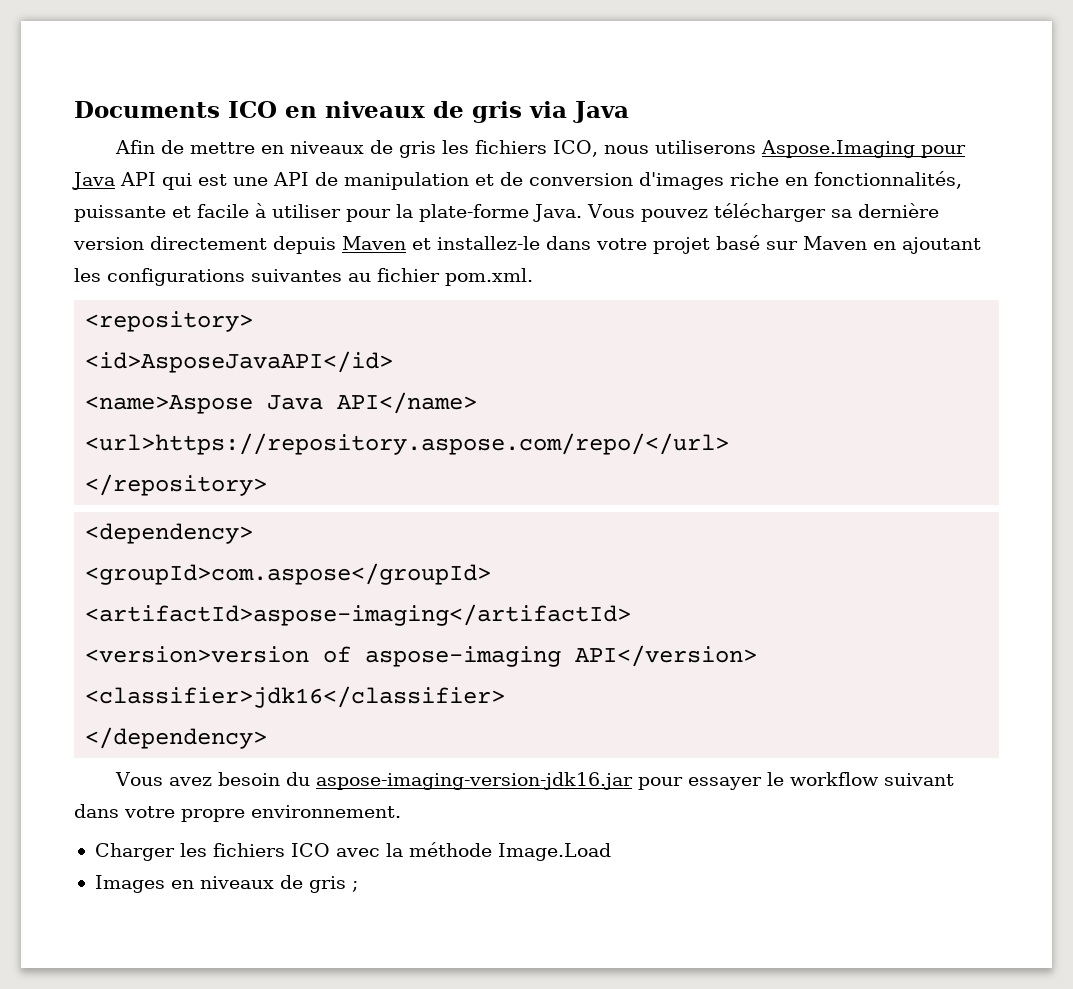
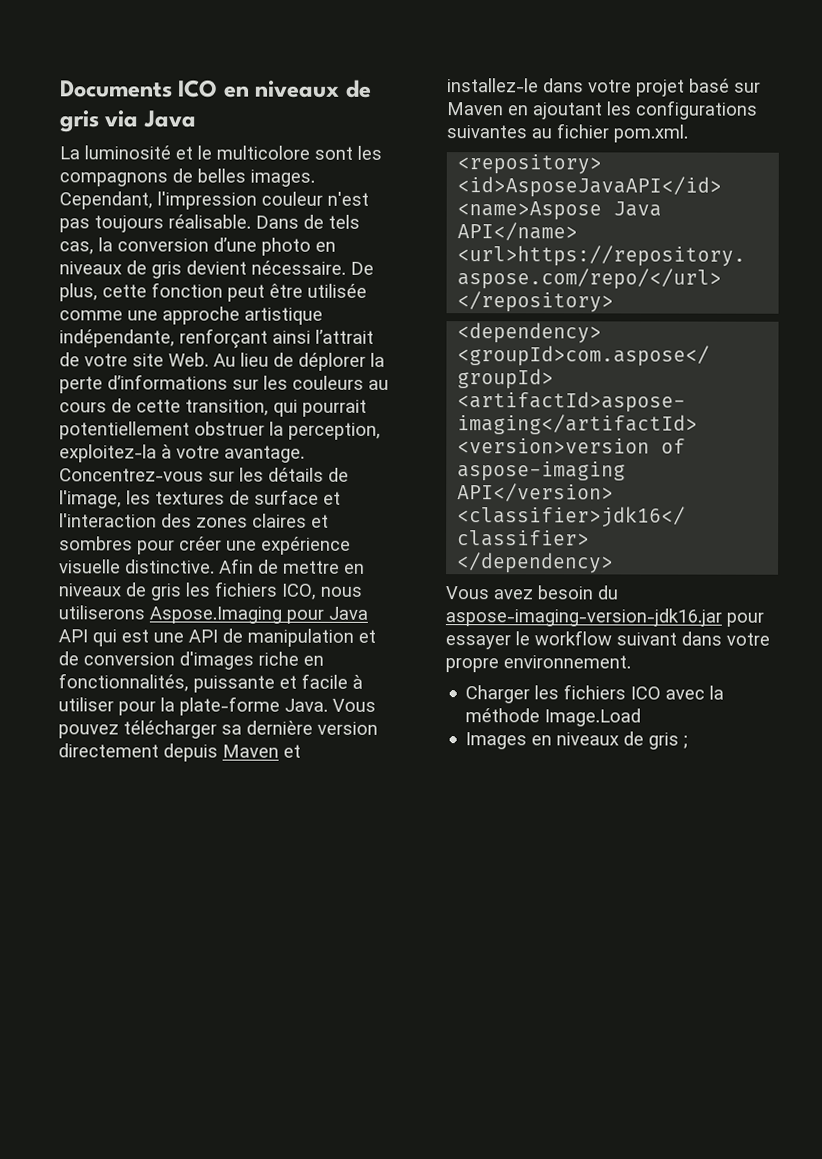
(629, 112) none -> [59,145,382,160] [59,168,315,187] [59,191,369,210] [59,214,360,233] [59,237,336,256] [59,260,374,279] [59,282,367,302] [59,306,323,325] [59,328,374,349] [59,352,385,371] [59,374,389,394] [59,398,367,417] [59,421,381,440] [59,444,305,463] [59,467,349,482] [59,489,341,509] [59,513,329,528] [59,536,351,555] [59,559,215,574] La luminosité et le multicolore sont les compagnons de belles images. Cependant, l'impression couleur n'est pas toujours réalisable. Dans de tels cas, la conversion d’une photo en niveaux de gris devient nécessaire. De plus, cette fonction peut être utilisée comme une approche artistique indépendante, renforçant ainsi l’attrait de votre site Web. Au lieu de déplorer la perte d’informations sur les couleurs au cours de cette transition, qui pourrait potentiellement obstruer la perception, exploitez-la à votre avantage. Concentrez-vous sur les détails de l'image, les textures de surface et l'interaction des zones claires et sombres pour créer une expérience visuelle distinctive.

